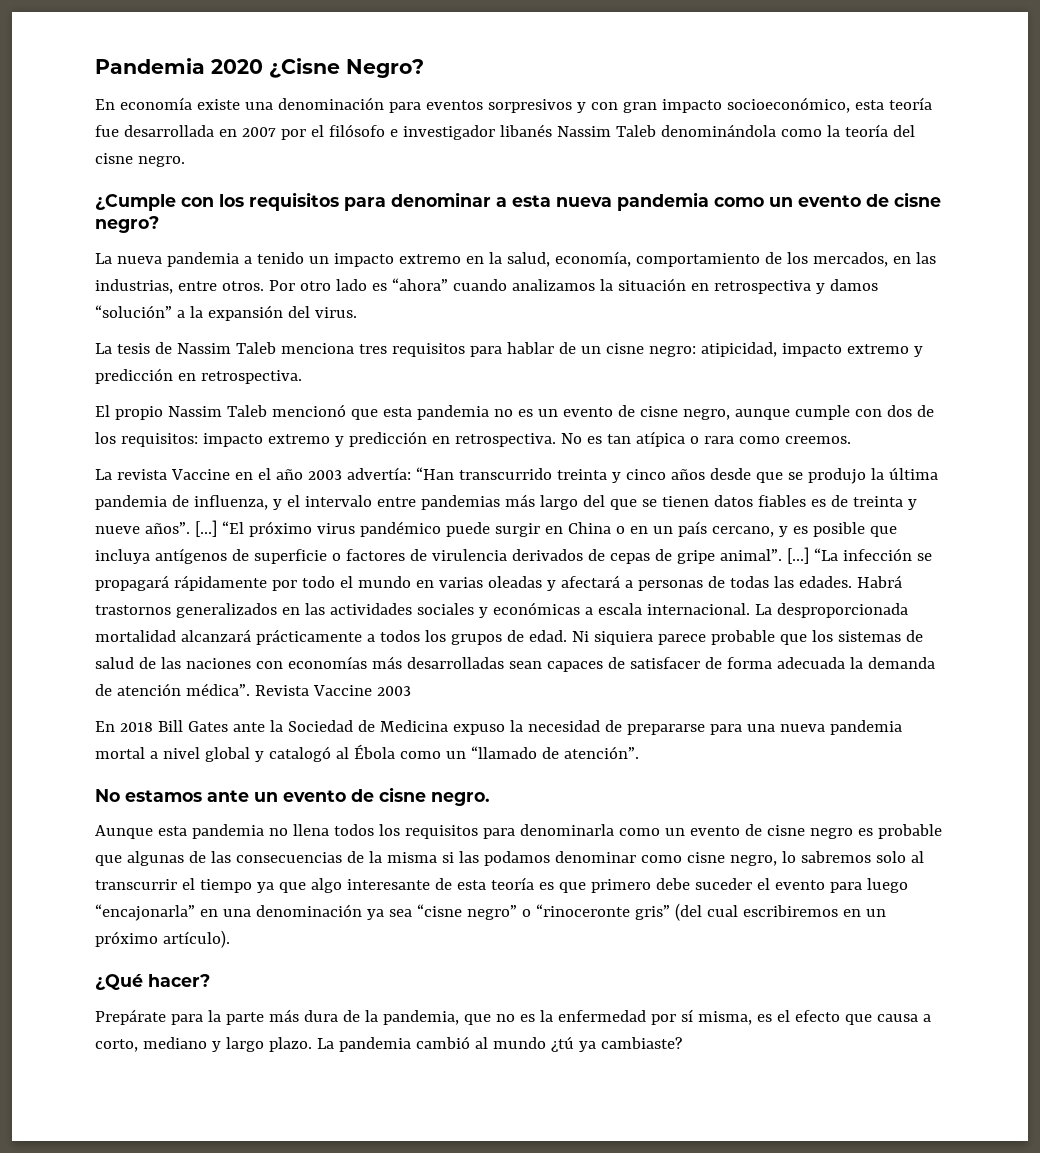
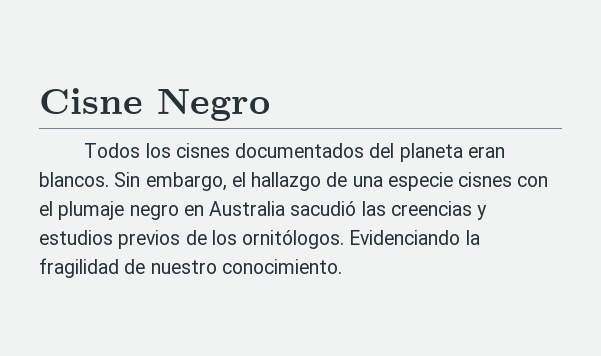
[95,58,424,78] [95,97,932,113] [95,124,915,140] [95,153,185,167] [95,192,941,211] [95,216,159,233] [95,251,936,267] [95,278,878,294] [95,305,357,321] [95,342,923,357] [95,368,302,384] [95,404,934,420] [95,431,851,447] [95,467,938,484] [95,494,917,510] [95,520,897,537] [95,547,932,564] [95,575,902,591] [95,602,908,618] [95,629,923,645] [95,656,935,672] [95,683,411,696] [95,720,902,735] [95,744,639,762] [95,787,490,806] [95,824,942,839] [95,851,924,866] [95,877,908,893] [95,903,886,921] [95,930,230,948] [95,974,210,990] [95,1009,931,1025] [95,1036,682,1052] Pandemia 2020 ¿Cisne Negro? // En economía existe una denominación para eventos sorpresivos y con gran impacto socioeconómico, esta teoría fue desarrollada en 2007 por el filósofo e investigador libanés Nassim Taleb denominándola como la teoría del cisne negro. // ¿Cumple con los requisitos para denominar a esta nueva pandemia como un evento de cisne negro? // La nueva pandemia a tenido un impacto extremo en la salud, economía, comportamiento de los mercados, en las industrias, entre otros. Por otro lado es “ahora” cuando analizamos la situación en retrospectiva y damos “solución” a la expansión del virus. // La tesis de Nassim Taleb menciona tres requisitos para hablar de un cisne negro: atipicidad, impacto extremo y predicción en retrospectiva. // El propio Nassim Taleb mencionó que esta pandemia no es un evento de cisne negro, aunque cumple con dos de los requisitos: impacto extremo y predicción en retrospectiva. No es tan atípica o rara como creemos. // La revista Vaccine en el año 2003 advertía: “Han transcurrido treinta y cinco años desde que se produjo la última pandemia de influenza, y el intervalo entre pandemias más largo del que se tienen datos fiables es de treinta y nueve años”. […] “El próximo virus pandémico puede surgir en China o en un país cercano, y es posible que incluya antígenos de superficie o factores de virulencia derivados de cepas de gripe animal”. […] “La infección se propagará rápidamente por todo el mundo en varias oleadas y afectará a personas de todas las edades. Habrá trastornos generalizados en las actividades sociales y económicas a escala internacional. La desproporcionada mortalidad alcanzará prácticamente a todos los grupos de edad. Ni siquiera parece probable que los sistemas de salud de las naciones con economías más desarrolladas sean capaces de satisfacer de forma adecuada la demanda de atención médica”. Revista Vaccine 2003 // En 2018 Bill Gates ante la Sociedad de Medicina expuso la necesidad de prepararse para una nueva pandemia mortal a nivel global y catalogó al Ébola como un “llamado de atención”. // No estamos ante un evento de cisne negro. // Aunque esta pandemia no llena todos los requisitos para denominarla como un evento de cisne negro es probable que algunas de las consecuencias de la misma si las podamos denominar como cisne negro, lo sabremos solo al transcurrir el tiempo ya que algo interesante de esta teoría es que primero debe suceder el evento para luego “encajonarla” en una denominación ya sea “cisne negro” o “rinoceronte gris” (del cual escribiremos en un próximo artículo). // ¿Qué hacer? // Prepárate para la parte más dura de la pandemia, que no es la enfermedad por sí misma, es el efecto que causa a corto, mediano y largo plazo. La pandemia cambió al mundo ¿tú ya cambiaste? -> [39,88,270,121] [84,143,505,162] [39,172,549,191] [39,201,488,220] [39,230,480,249] [39,258,342,278] Cisne Negro // Todos los cisnes documentados del planeta eran blancos. Sin embargo, el hallazgo de una especie cisnes con el plumaje negro en Australia sacudió las creencias y estudios previos de los ornitólogos. Evidenciando la fragilidad de nuestro conocimiento.

